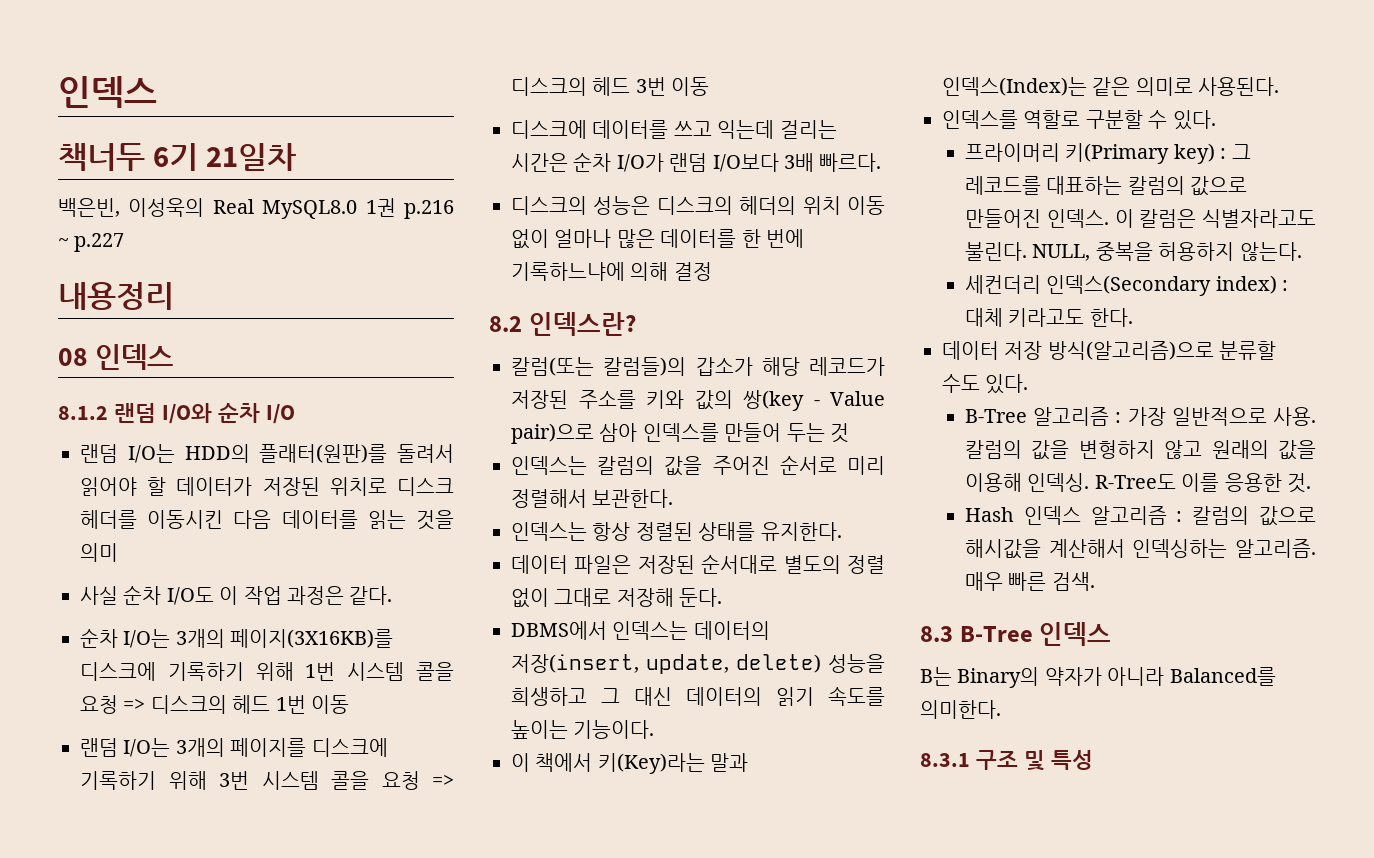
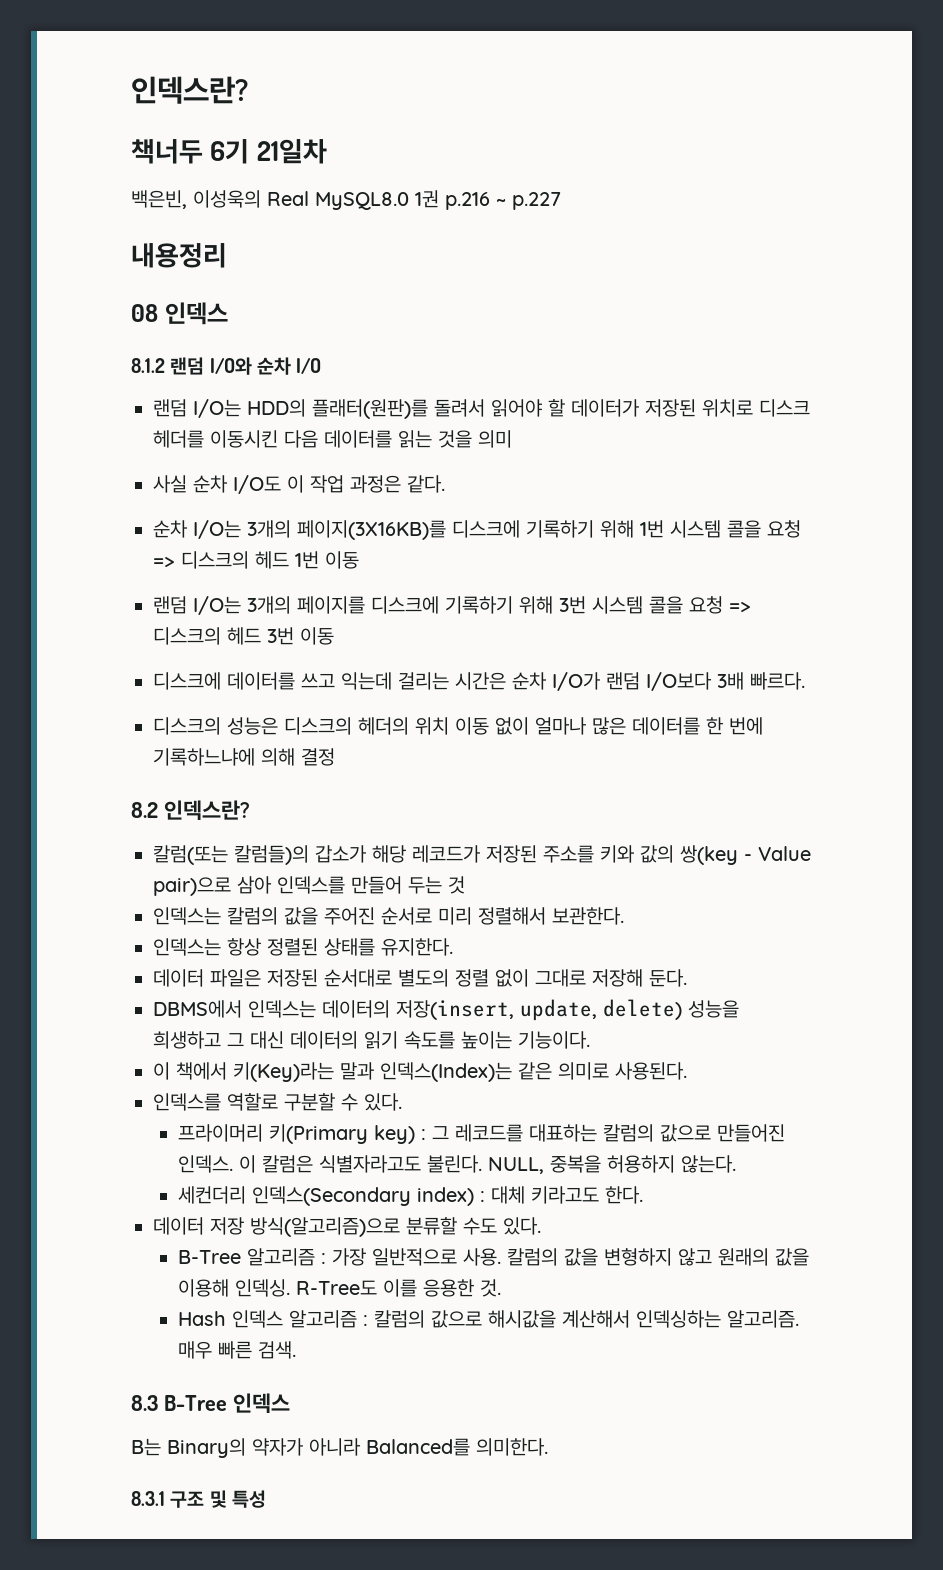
[58,76,157,108] 인덱스 -> [131,76,248,104] 인덱스란?

